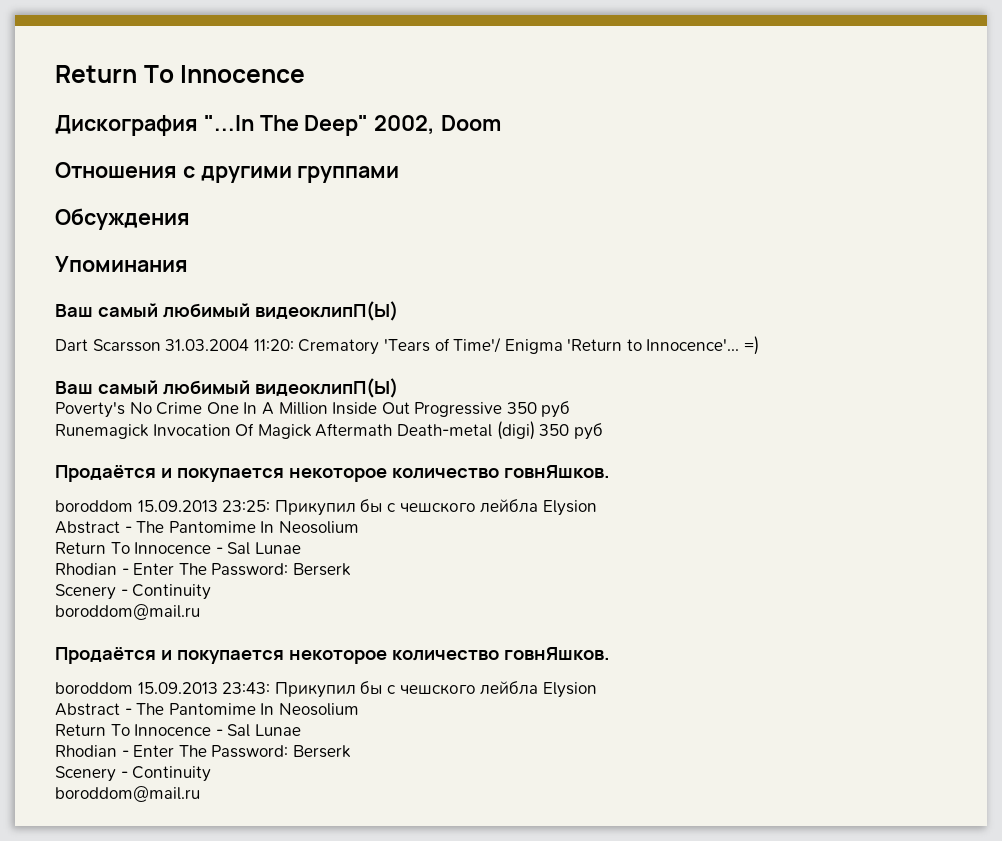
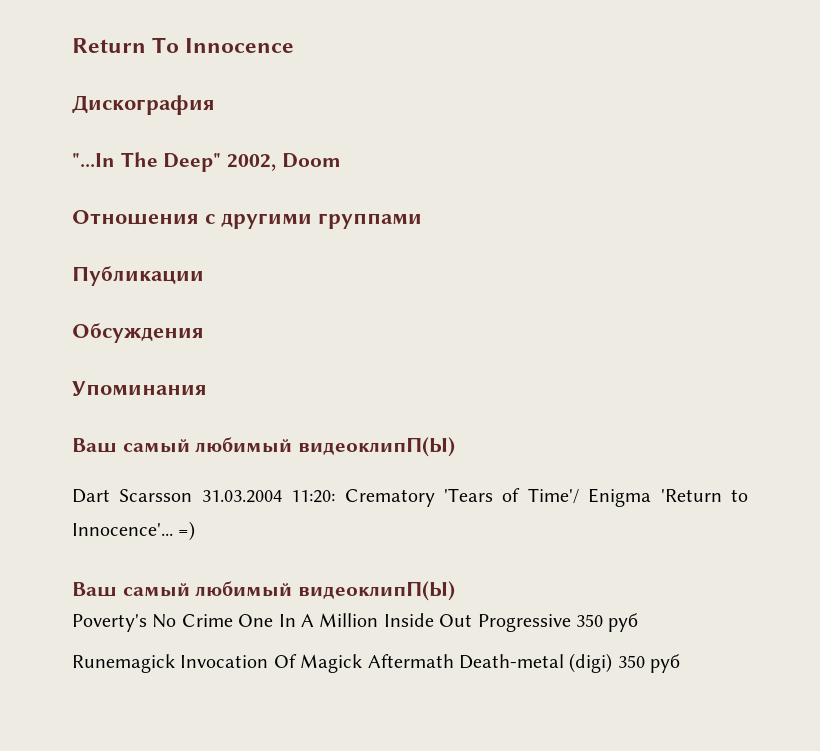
(198, 125) none -> (215, 105) //
(400, 174) none -> [72,266,204,286] // Публикации
[55,465,610,482] [55,499,597,516] [55,521,359,534] [55,542,301,555] [55,563,351,576] [55,584,212,600] [55,604,200,620] [55,647,610,664] [55,681,597,698] [55,703,359,716] [55,724,301,737] [55,745,351,758] [55,766,212,782] [55,786,200,802] // Продаётся и покупается некоторое количество говнЯшков. // boroddom 15.09.2013 23:25: Прикупил бы с чешского лейбла Elysion // Abstract - The Pantomime In Neosolium // Return To Innocence - Sal Lunae // Rhodian - Enter The Password: Berserk // Scenery - Continuity // boroddom@mail.ru // Продаётся и покупается некоторое количество говнЯшков. // boroddom 15.09.2013 23:43: Прикупил бы с чешского лейбла Elysion // Abstract - The Pantomime In Neosolium // Return To Innocence - Sal Lunae // Rhodian - Enter The Password: Berserk // Scenery - Continuity // boroddom@mail.ru -> (681, 663) none

